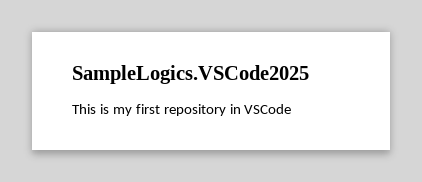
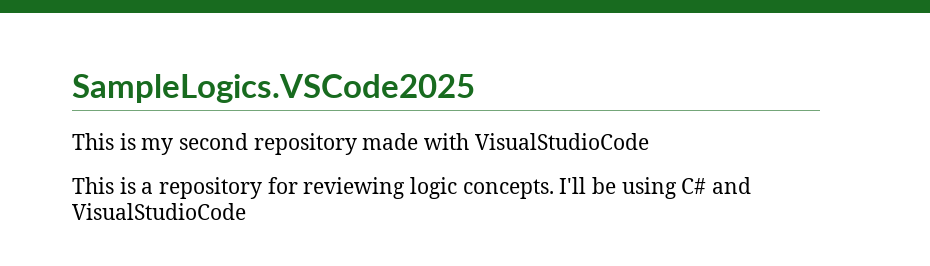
[135,104,292,116] first repository in VSCode -> [179,133,649,155] [72,177,752,199] [72,203,246,220] second repository made with VisualStudioCode // This is a repository for reviewing logic concepts. I'll be using C# and VisualStudioCode

